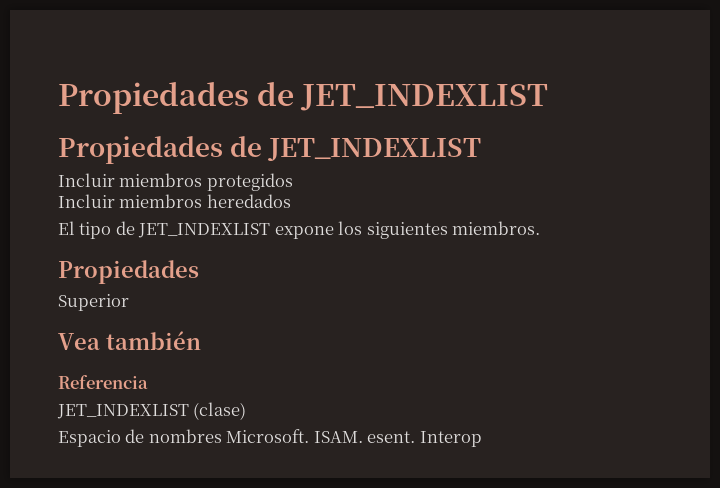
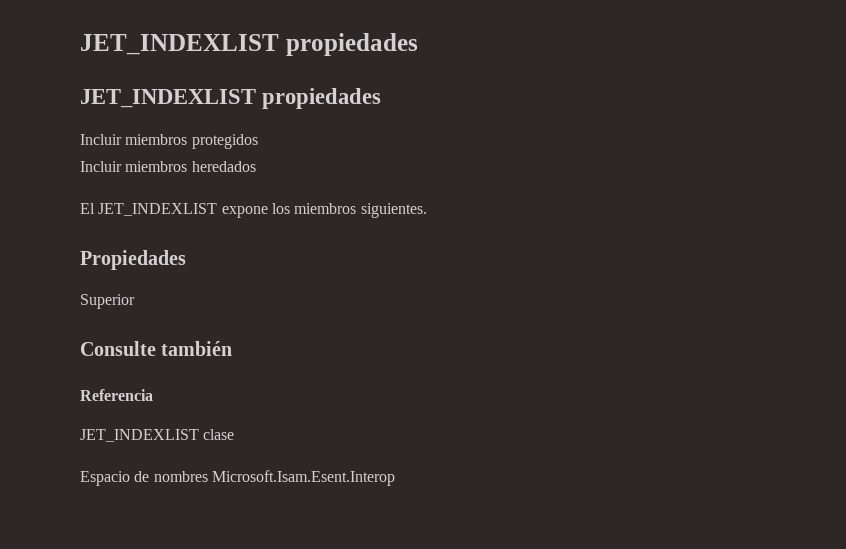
[58,82,549,114] [58,136,482,164] Propiedades de JET_INDEXLIST // Propiedades de JET_INDEXLIST -> [80,33,418,56] [80,88,382,109] JET_INDEXLIST propiedades // JET_INDEXLIST propiedades
[79,221,135,239] tipo de -> (95, 208) none
[366,221,541,239] siguientes miembros. -> [294,203,427,218] miembros siguientes.
[58,333,100,350] Vea -> [80,341,156,356] Consulte
[193,402,247,420] (clase) -> [203,429,235,440] clase
[226,429,482,447] Microsoft. ISAM. esent. Interop -> [211,470,395,486] Microsoft.Isam.Esent.Interop

